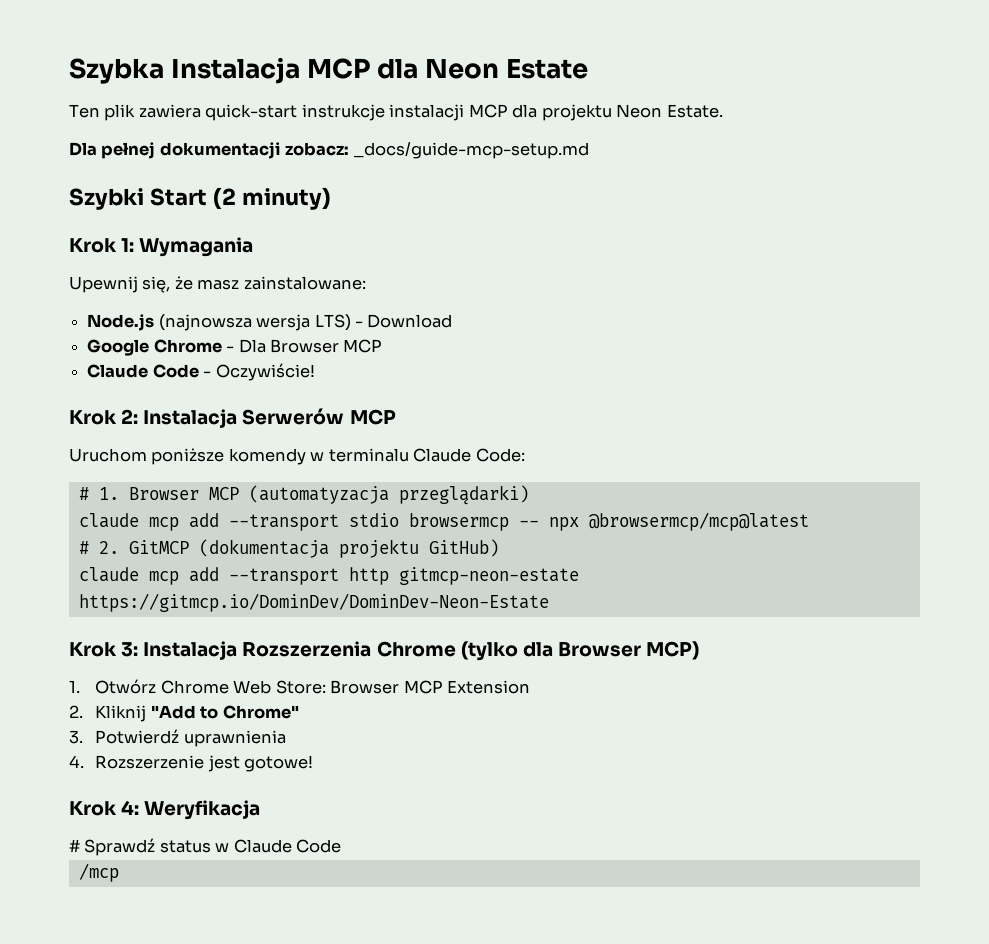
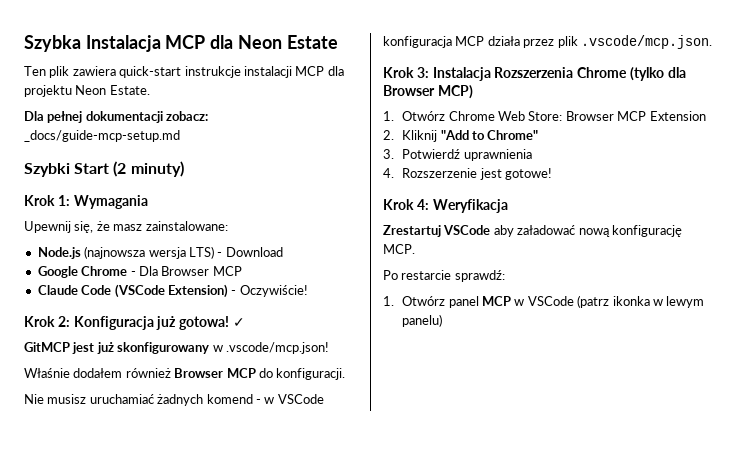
(199, 371) none -> [114,284,228,298] (VSCode Extension)
[143,408,396,428] [69,448,525,465] [78,485,529,505] [78,512,809,531] [78,539,499,558] [78,567,579,585] [78,593,549,612] Instalacja Serwerów MCP // Uruchom poniższe komendy w terminalu Claude Code: // # 1. Browser MCP (automatyzacja przeglądarki) // claude mcp add --transport stdio browsermcp -- npx @browsermcp/mcp@latest // # 2. GitMCP (dokumentacja projektu GitHub) // claude mcp add --transport http gitmcp-neon-estate https://gitmcp.io/DominDev/DominDev-Neon-Estate -> [73,316,245,330] [24,342,329,354] [24,368,346,380] [24,394,324,406] [383,35,712,49] Konfiguracja już gotowa! ✓ // GitMCP jest już skonfigurowany w .vscode/mcp.json! // Właśnie dodałem również Browser MCP do konfiguracji. // Nie musisz uruchamiać żadnych komend - w VSCode konfiguracja MCP działa przez plik .vscode/mcp.json.
[69,838,342,856] [78,863,119,882] # Sprawdź status w Claude Code // /mcp -> [383,225,682,237] [383,244,415,254] [383,270,505,282] [383,295,705,308] [402,314,443,327] Zrestartuj VSCode aby załadować nową konfigurację MCP. // Po restarcie sprawdź: // 1. Otwórz panel MCP w VSCode (patrz ikonka w lewym panelu)

